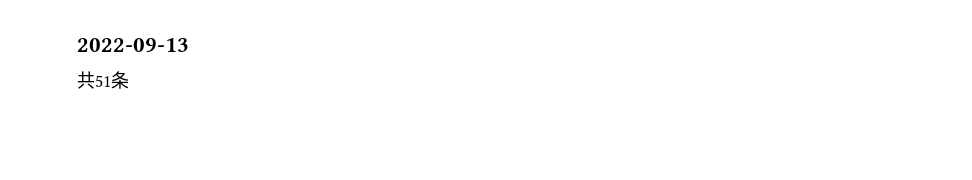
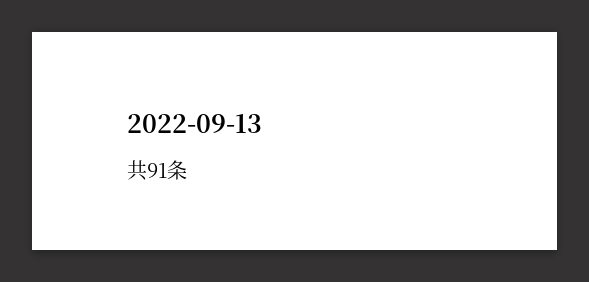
[95,75,111,87] 51 -> [147,163,167,178] 91

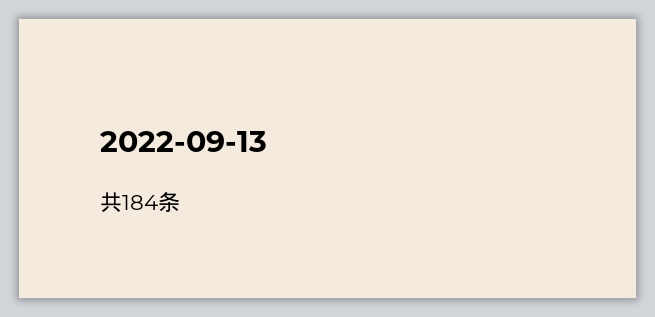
[147,163,167,178] 91 -> [122,195,158,210] 184

